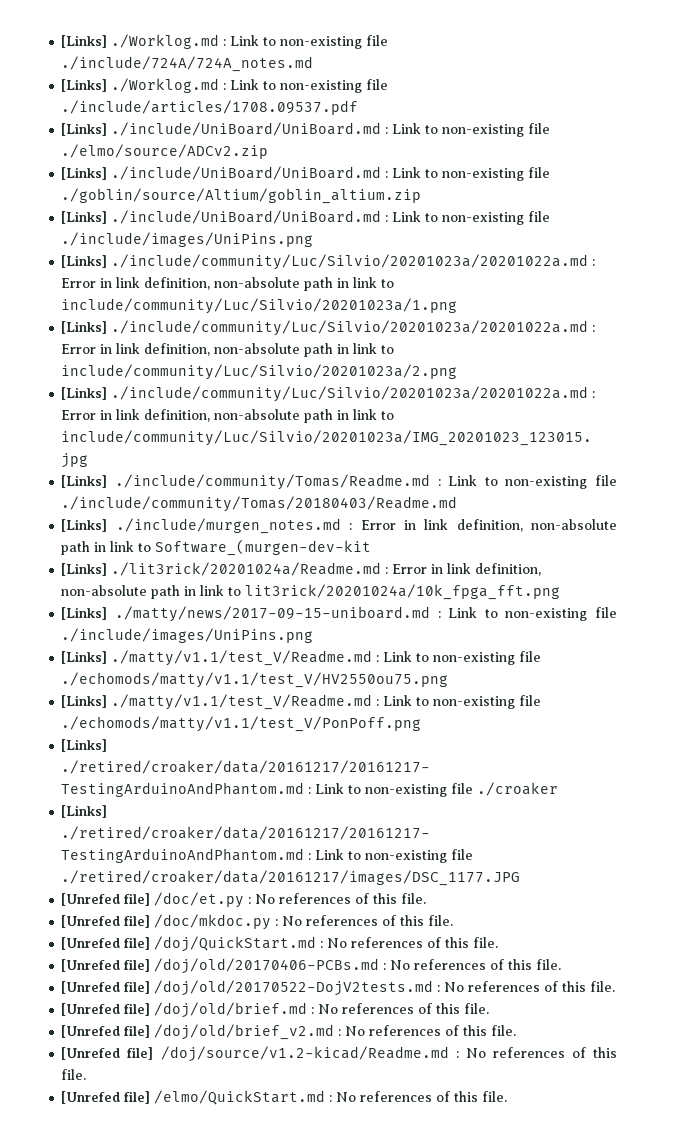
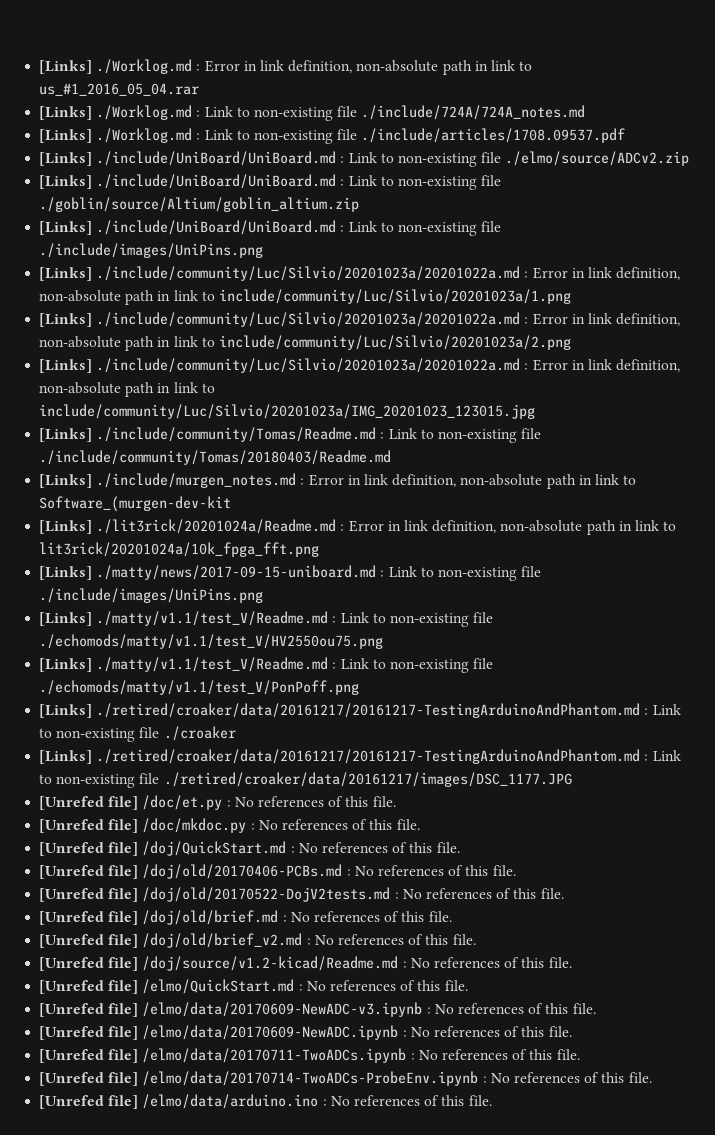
[61,34,227,49] [Links] ./Worklog.md : -> [39,59,533,75] [39,83,200,96] [39,105,201,120] [Links] ./Worklog.md : Error in link definition, non-absolute path in link to us_#1_2016_05_04.rar // [Links] ./Worklog.md :
(508, 1096) none -> [39,1002,596,1017] [39,1025,572,1040] [39,1048,580,1063] [39,1071,652,1086] [39,1094,492,1109] // [Unrefed file] /elmo/data/20170609-NewADC-v3.ipynb : No references of this file. // [Unrefed file] /elmo/data/20170609-NewADC.ipynb : No references of this file. // [Unrefed file] /elmo/data/20170711-TwoADCs.ipynb : No references of this file. // [Unrefed file] /elmo/data/20170714-TwoADCs-ProbeEnv.ipynb : No references of this file. // [Unrefed file] /elmo/data/arduino.ino : No references of this file.

